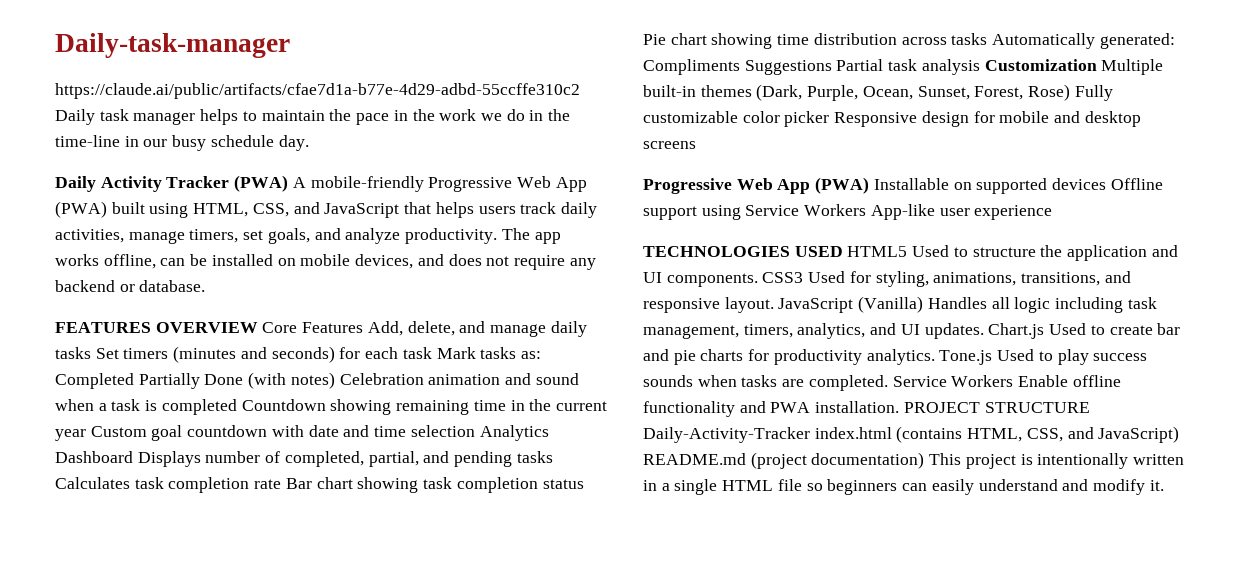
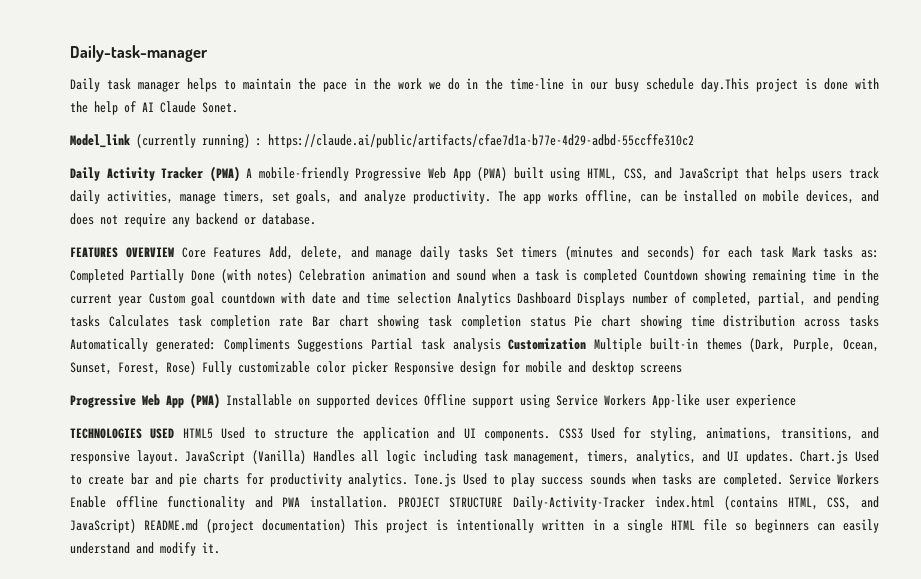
[55,83,580,99] https://claude.ai/public/artifacts/cfae7d1a-b77e-4d29-adbd-55ccffe310c2 -> (208, 53) none
[278,135,309,151] day. -> [701,78,880,92] [70,101,238,115] [70,134,694,148] day.This project is done with the help of AI Claude Sonet. // Model_link (currently running) : https://claude.ai/public/artifacts/cfae7d1a-b77e-4d29-adbd-55ccffe310c2

